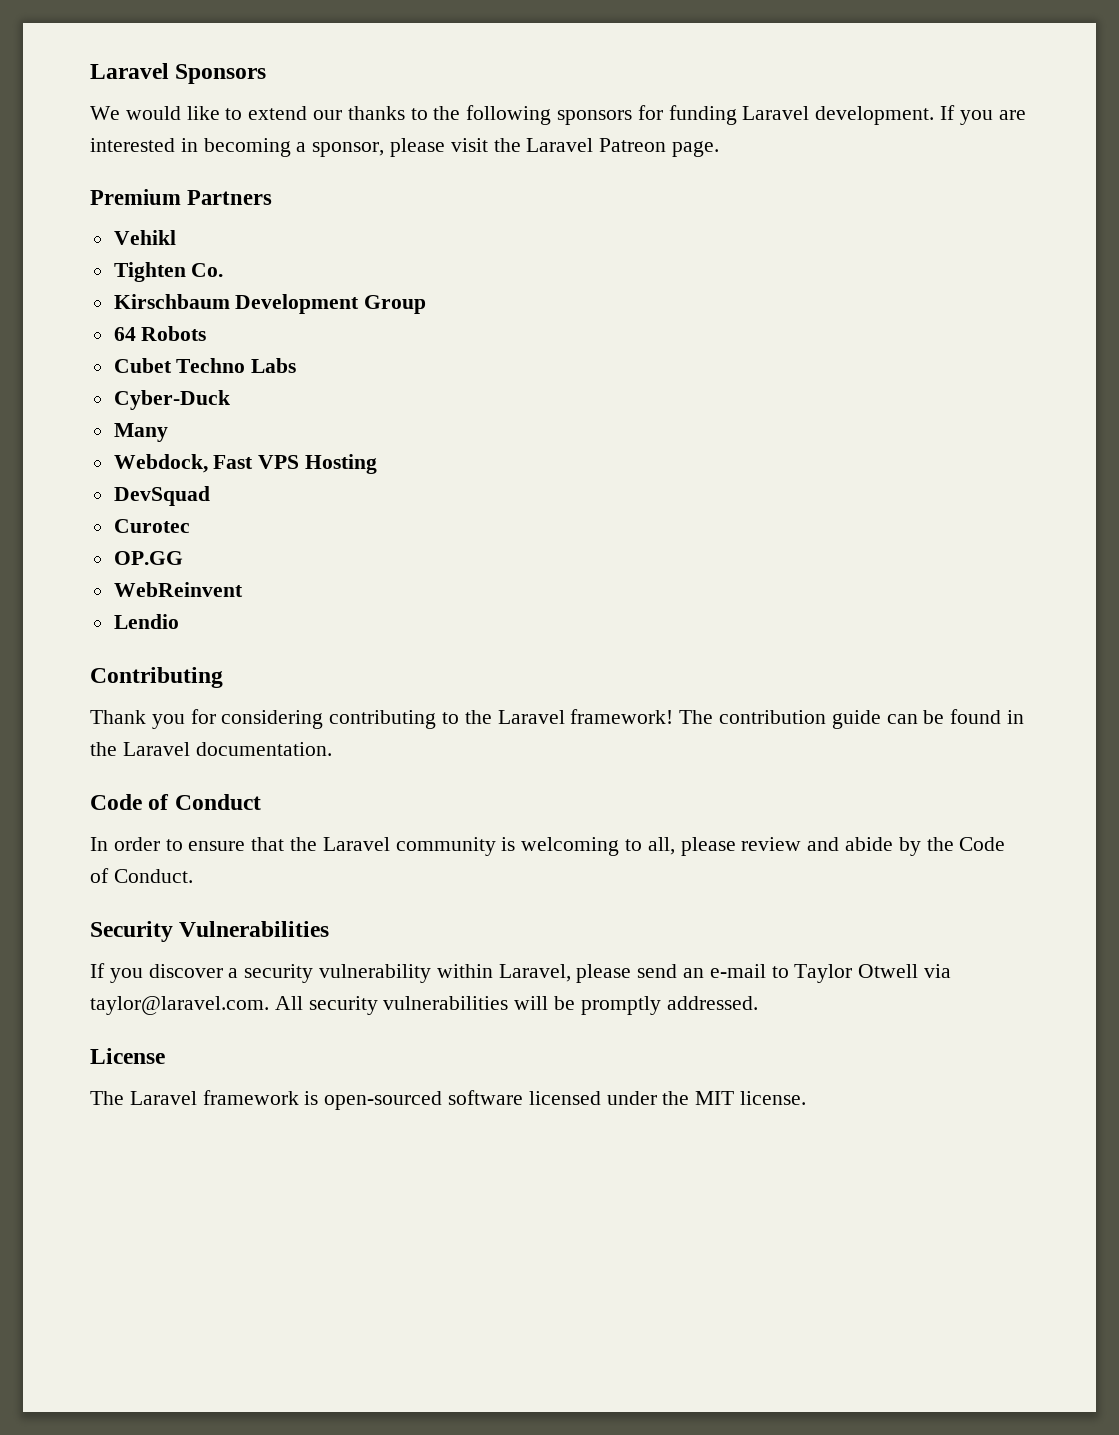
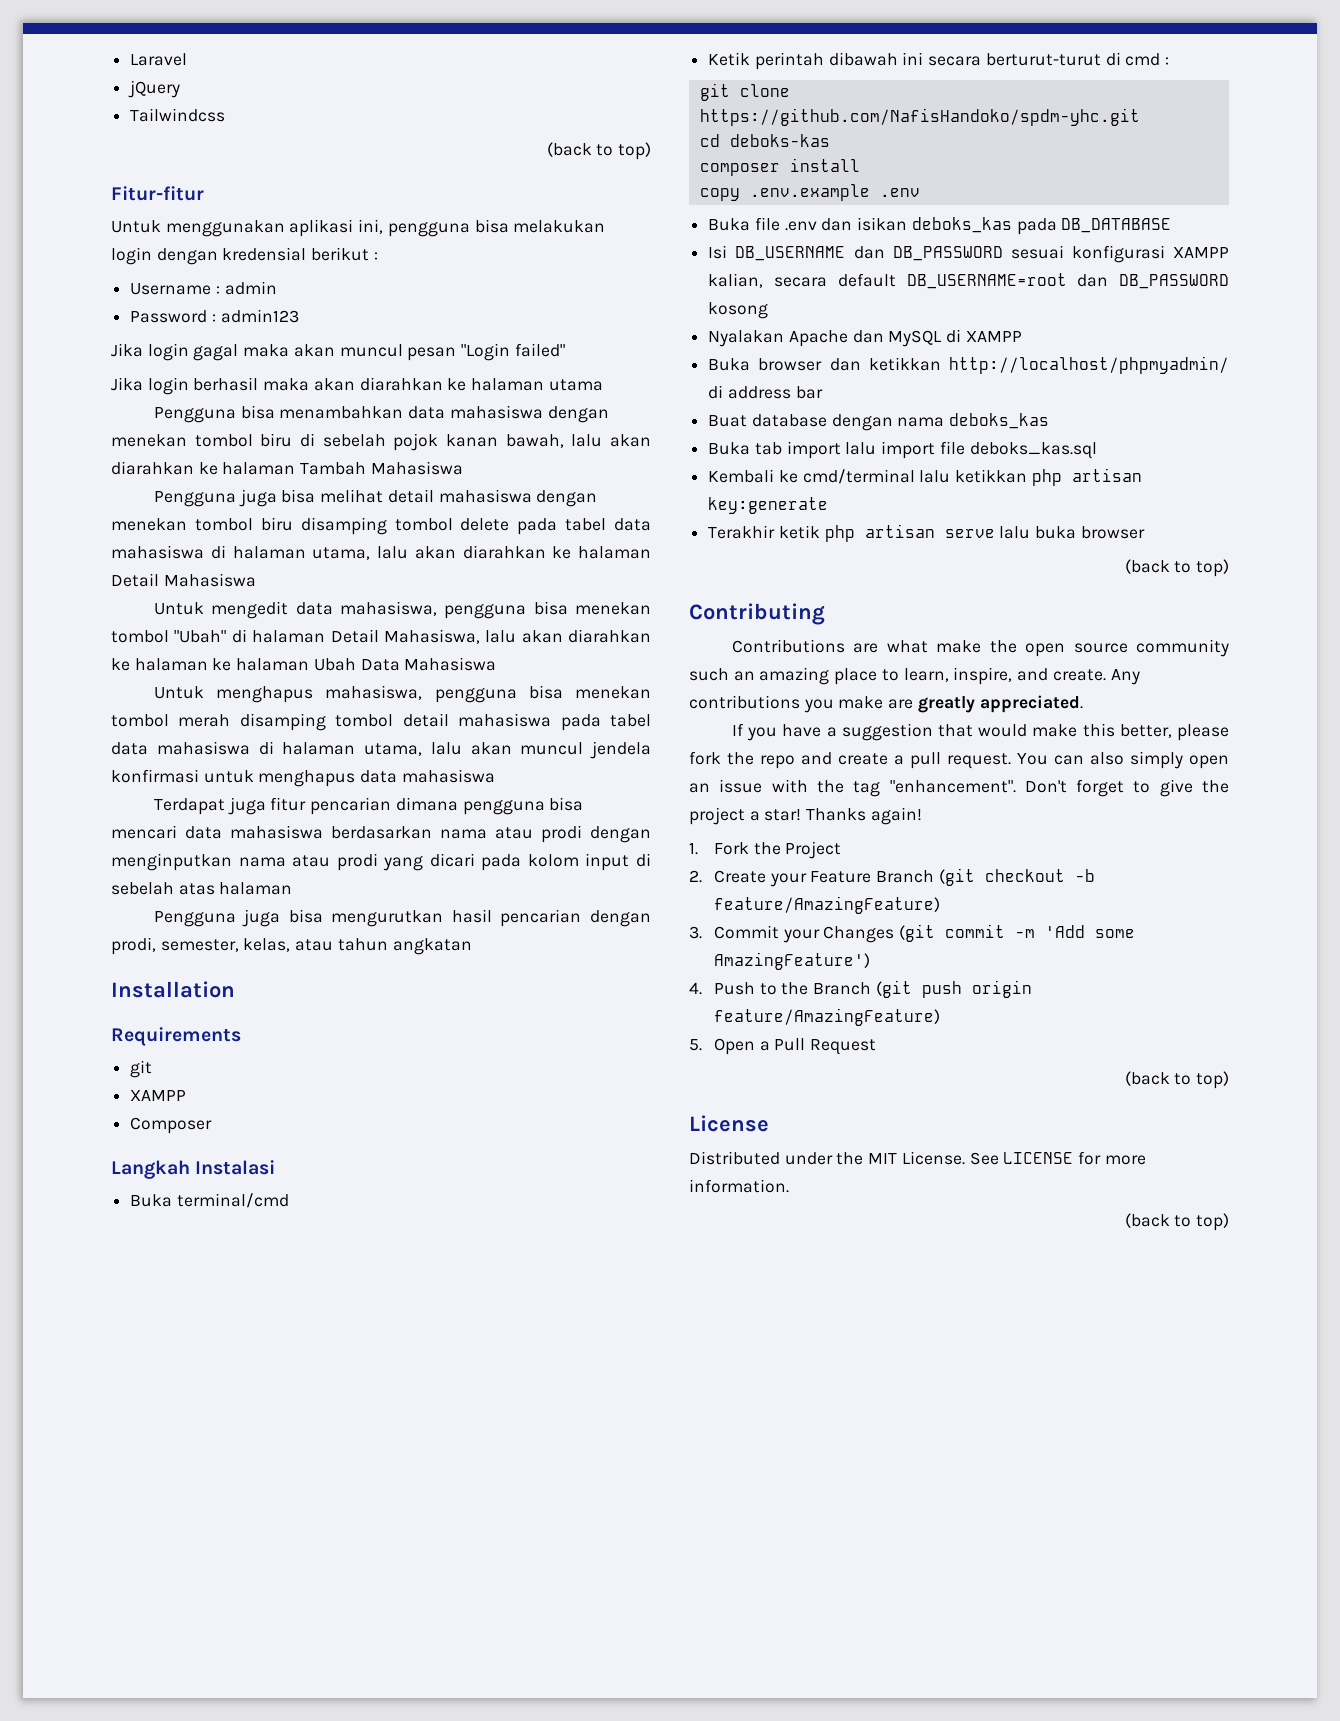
[90,63,267,84] [90,105,1026,125] [90,138,720,157] [90,189,273,205] [113,230,176,245] [113,262,224,282] [113,294,427,314] [113,326,207,341] [113,358,297,373] [113,390,230,410] [113,423,168,442] [113,454,378,474] [113,486,210,506] [113,519,190,533] [113,551,183,565] [113,582,243,597] [113,614,179,629] [90,667,223,688] [90,709,1025,729] [90,742,332,756] [90,794,261,810] [90,837,1006,856] [90,868,193,883] [90,921,330,942] [90,963,952,983] [90,996,758,1015] [90,1048,165,1064] [90,1090,807,1110] Laravel Sponsors // We would like to extend our thanks to the following sponsors for funding Laravel development. If you are interested in becoming a sponsor, please visit the Laravel Patreon page. // Premium Partners // Vehikl // Tighten Co. // Kirschbaum Development Group // 64 Robots // Cubet Techno Labs // Cyber-Duck // Many // Webdock, Fast VPS Hosting // DevSquad // Curotec // OP.GG // WebReinvent // Lendio // Contributing // Thank you for considering contributing to the Laravel framework! The contribution guide can be found in the Laravel documentation. // Code of Conduct // In order to ensure that the Laravel community is welcoming to all, please review and abide by the Code of Conduct. // Security Vulnerabilities // If you discover a security vulnerability within Laravel, please send an e-mail to Taylor Otwell via taylor@laravel.com. All security vulnerabilities will be promptly addressed. // License // The Laravel framework is open-sourced software licensed under the MIT license. -> [130,53,188,66] [128,80,181,98] [130,108,226,122] [546,142,651,160] [111,186,204,201] [111,219,606,237] [111,247,378,265] [130,281,277,295] [130,309,299,323] [111,343,565,361] [111,377,603,395] [153,405,609,423] [111,433,651,451] [111,461,463,475] [153,489,598,507] [111,517,651,535] [111,545,651,560] [111,573,256,587] [153,601,651,619] [111,629,651,644] [111,657,497,671] [153,685,651,703] [111,713,651,731] [111,741,651,759] [111,769,495,787] [153,797,584,815] [111,825,651,843] [111,853,651,871] [111,882,293,895] [153,909,651,927] [111,937,472,955] [111,981,235,998] [111,1027,241,1046] [130,1060,153,1078] [130,1090,187,1101] [130,1117,213,1134] [111,1160,276,1179] [130,1193,289,1208] [708,52,1170,70] [699,83,790,101] [699,108,1140,126] [699,134,830,147] [699,158,860,176] [699,184,920,201] [708,217,1172,235] [708,245,1229,263] [708,273,1229,289] [708,302,769,319] [708,329,1022,347] [708,356,1229,374] [708,385,823,399] [708,413,1050,431] [708,441,1097,459] [708,468,1142,486] [708,497,829,514] [708,524,1145,542] [1124,559,1229,577] [689,603,825,625] [731,639,1229,657] [689,667,1140,685] [689,695,1083,713] [731,723,1229,741] [689,751,1229,769] [689,779,1229,797] [689,807,922,825] [689,841,842,859] [689,868,1095,887] [713,896,940,914] [689,924,1136,943] [713,952,870,970] [689,980,1032,998] [713,1008,940,1026] [689,1038,877,1055] [1124,1071,1229,1089] [689,1115,769,1132] [689,1151,1146,1165] [689,1179,789,1193] [1124,1213,1229,1231] Laravel // jQuery // Tailwindcss // (back to top) // Fitur-fitur // Untuk menggunakan aplikasi ini, pengguna bisa melakukan login dengan kredensial berikut : // Username : admin // Password : admin123 // Jika login gagal maka akan muncul pesan "Login failed" // Jika login berhasil maka akan diarahkan ke halaman utama // Pengguna bisa menambahkan data mahasiswa dengan menekan tombol biru di sebelah pojok kanan bawah, lalu akan diarahkan ke halaman Tambah Mahasiswa // Pengguna juga bisa melihat detail mahasiswa dengan menekan tombol biru disamping tombol delete pada tabel data mahasiswa di halaman utama, lalu akan diarahkan ke halaman Detail Mahasiswa // Untuk mengedit data mahasiswa, pengguna bisa menekan tombol "Ubah" di halaman Detail Mahasiswa, lalu akan diarahkan ke halaman ke halaman Ubah Data Mahasiswa // Untuk menghapus mahasiswa, pengguna bisa menekan tombol merah disamping tombol detail mahasiswa pada tabel data mahasiswa di halaman utama, lalu akan muncul jendela konfirmasi untuk menghapus data mahasiswa // Terdapat juga fitur pencarian dimana pengguna bisa mencari data mahasiswa berdasarkan nama atau prodi dengan menginputkan nama atau prodi yang dicari pada kolom input di sebelah atas halaman // Pengguna juga bisa mengurutkan hasil pencarian dengan prodi, semester, kelas, atau tahun angkatan // Installation // Requirements // git // XAMPP // Composer // Langkah Instalasi // Buka terminal/cmd // Ketik perintah dibawah ini secara berturut-turut di cmd : // git clone https://github.com/NafisHandoko/spdm-yhc.git // cd deboks-kas // composer install // copy .env.example .env // Buka file .env dan isikan deboks_kas pada DB_DATABASE // Isi DB_USERNAME dan DB_PASSWORD sesuai konfigurasi XAMPP kalian, secara default DB_USERNAME=root dan DB_PASSWORD kosong // Nyalakan Apache dan MySQL di XAMPP // Buka browser dan ketikkan http://localhost/phpmyadmin/ di address bar // Buat database dengan nama deboks_kas // Buka tab import lalu import file deboks_kas.sql // Kembali ke cmd/terminal lalu ketikkan php artisan key:generate // Terakhir ketik php artisan serve lalu buka browser // (back to top) // Contributing // Contributions are what make the open source community such an amazing place to learn, inspire, and create. Any contributions you make are greatly appreciated. // If you have a suggestion that would make this better, please fork the repo and create a pull request. You can also simply open an issue with the tag "enhancement". Don't forget to give the project a star! Thanks again! // 1. Fork the Project // 2. Create your Feature Branch (git checkout -b feature/AmazingFeature) // 3. Commit your Changes (git commit -m 'Add some AmazingFeature') // 4. Push to the Branch (git push origin feature/AmazingFeature) // 5. Open a Pull Request // (back to top) // License // Distributed under the MIT License. See LICENSE for more information. // (back to top)

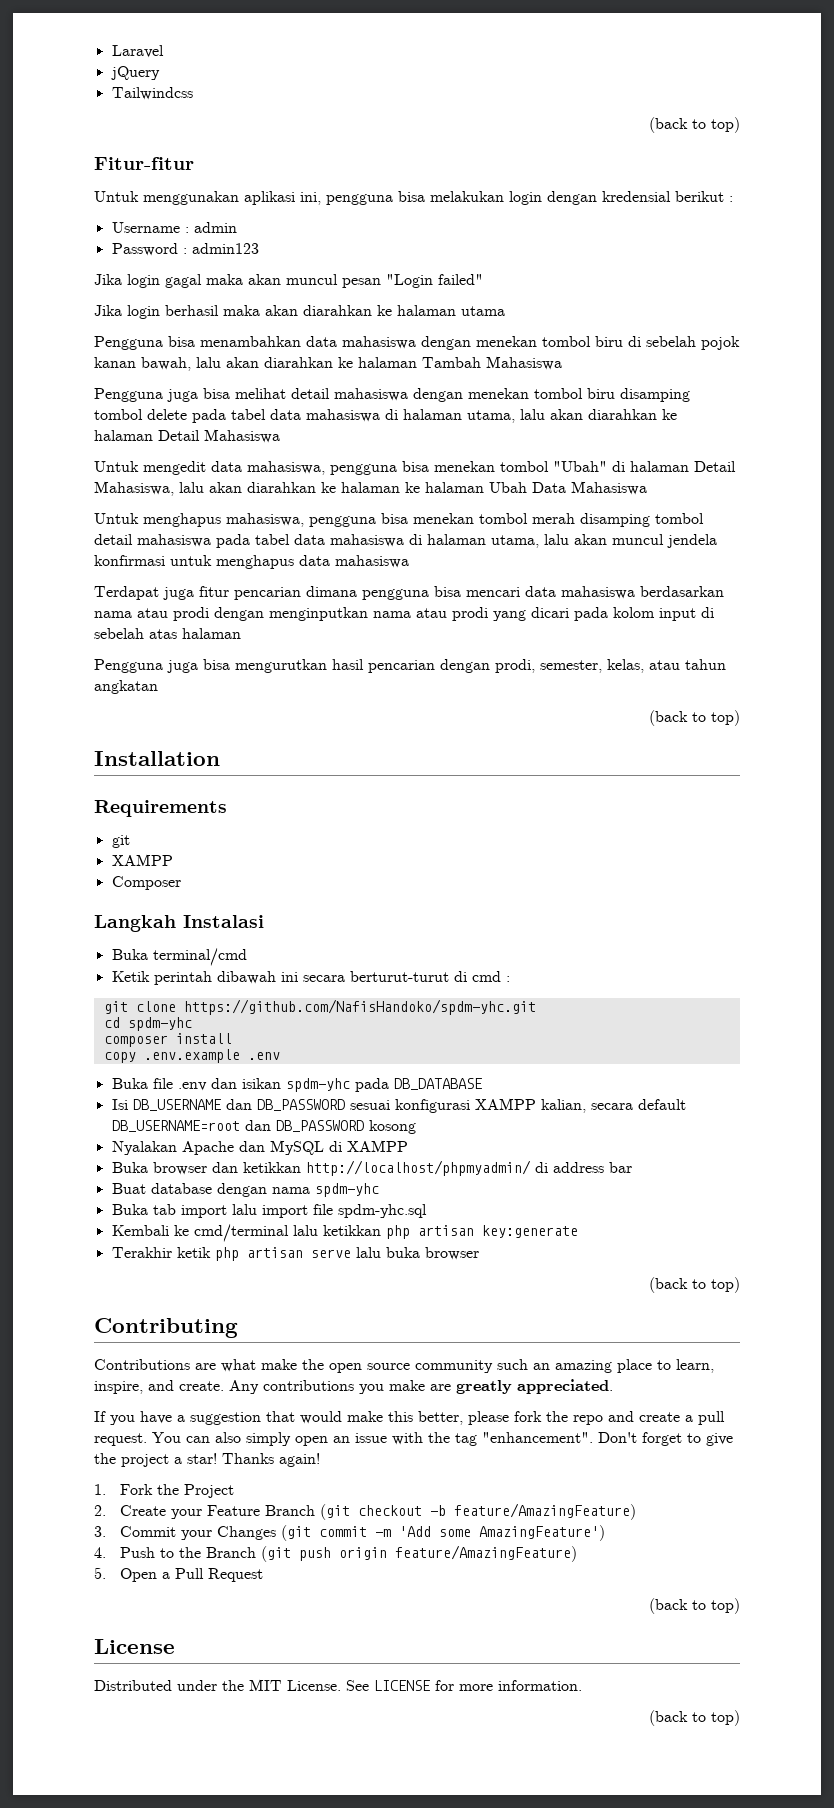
(472, 946) none -> [649,710,740,726] // (back to top)
[729,134,830,147] deboks-kas -> [127,1017,192,1031] spdm-yhc
[911,217,1012,233] deboks_kas -> [285,1078,350,1092] spdm-yhc
[949,413,1050,429] deboks_kas -> [314,1183,379,1197] spdm-yhc
[969,442,1097,459] deboks_kas.sql -> [337,1204,427,1218] spdm-yhc.sql

